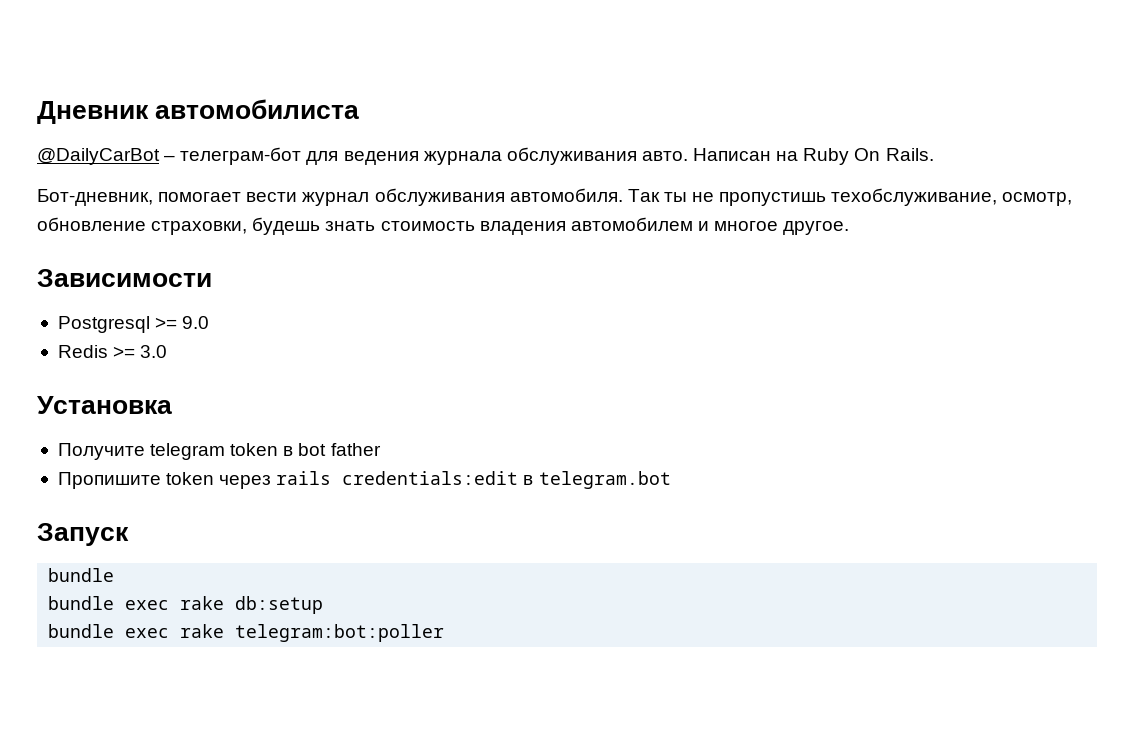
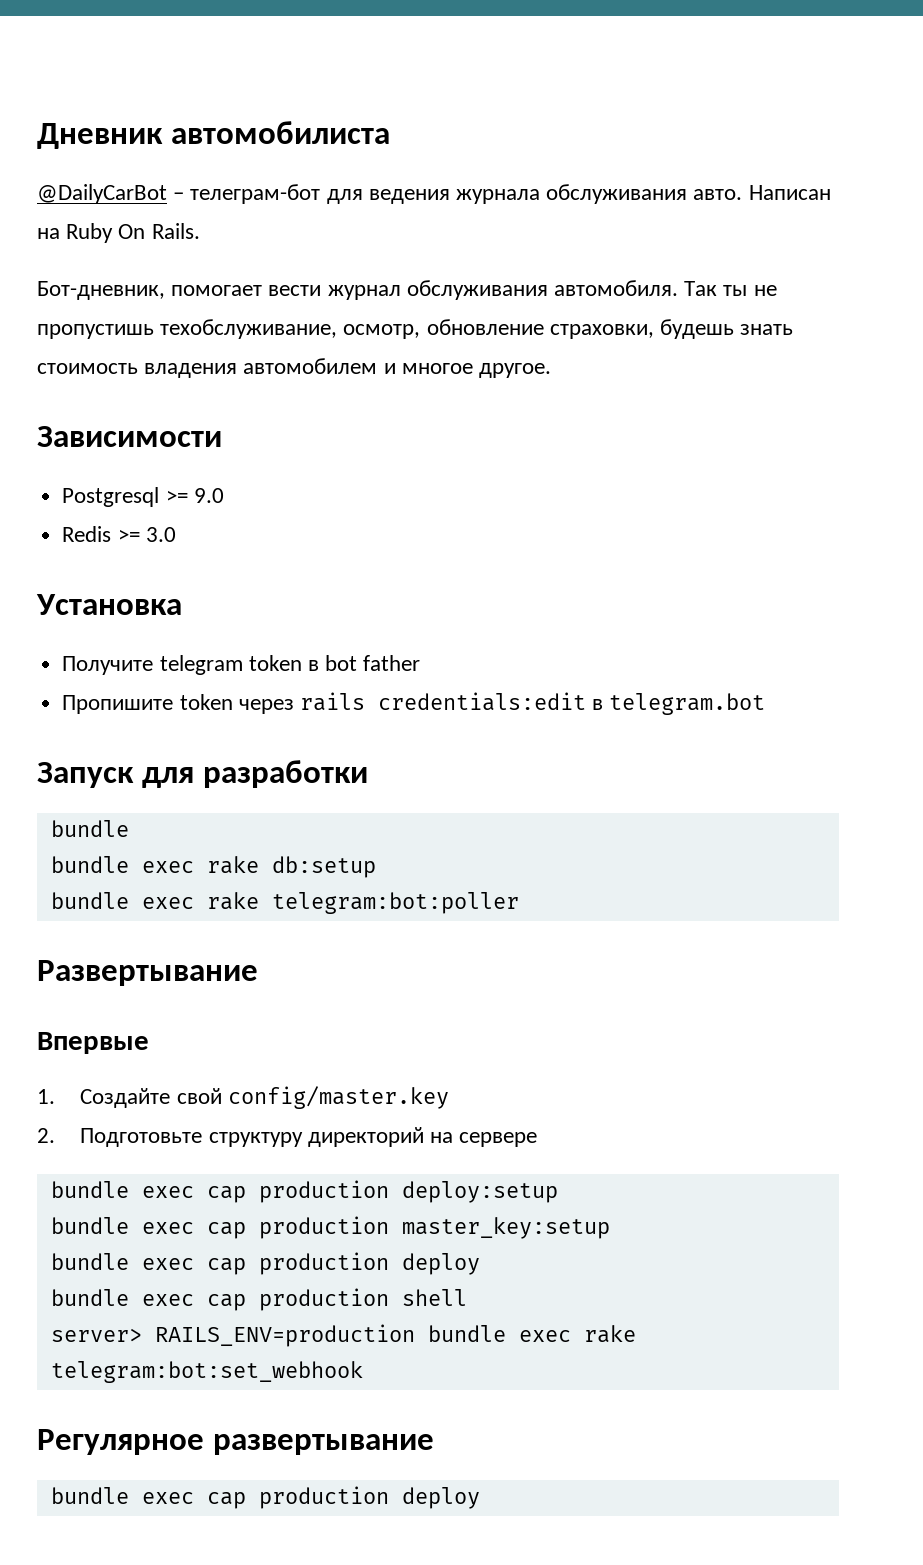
(129, 534) none -> [141,760,368,788] для разработки
(445, 633) none -> [37,960,258,986] [37,1032,149,1054] [37,1086,449,1109] [37,1127,538,1147] [50,1180,558,1203] [50,1216,610,1239] [50,1252,480,1275] [50,1288,467,1311] [50,1324,636,1347] [50,1361,363,1383] [37,1429,434,1455] [50,1486,480,1509] // Развертывание // Впервые // 1. Создайте свой config/master.key // 2. Подготовьте структуру директорий на сервере // bundle exec cap production deploy:setup // bundle exec cap production master_key:setup // bundle exec cap production deploy // bundle exec cap production shell // server> RAILS_ENV=production bundle exec rake telegram:bot:set_webhook // Регулярное развертывание // bundle exec cap production deploy

